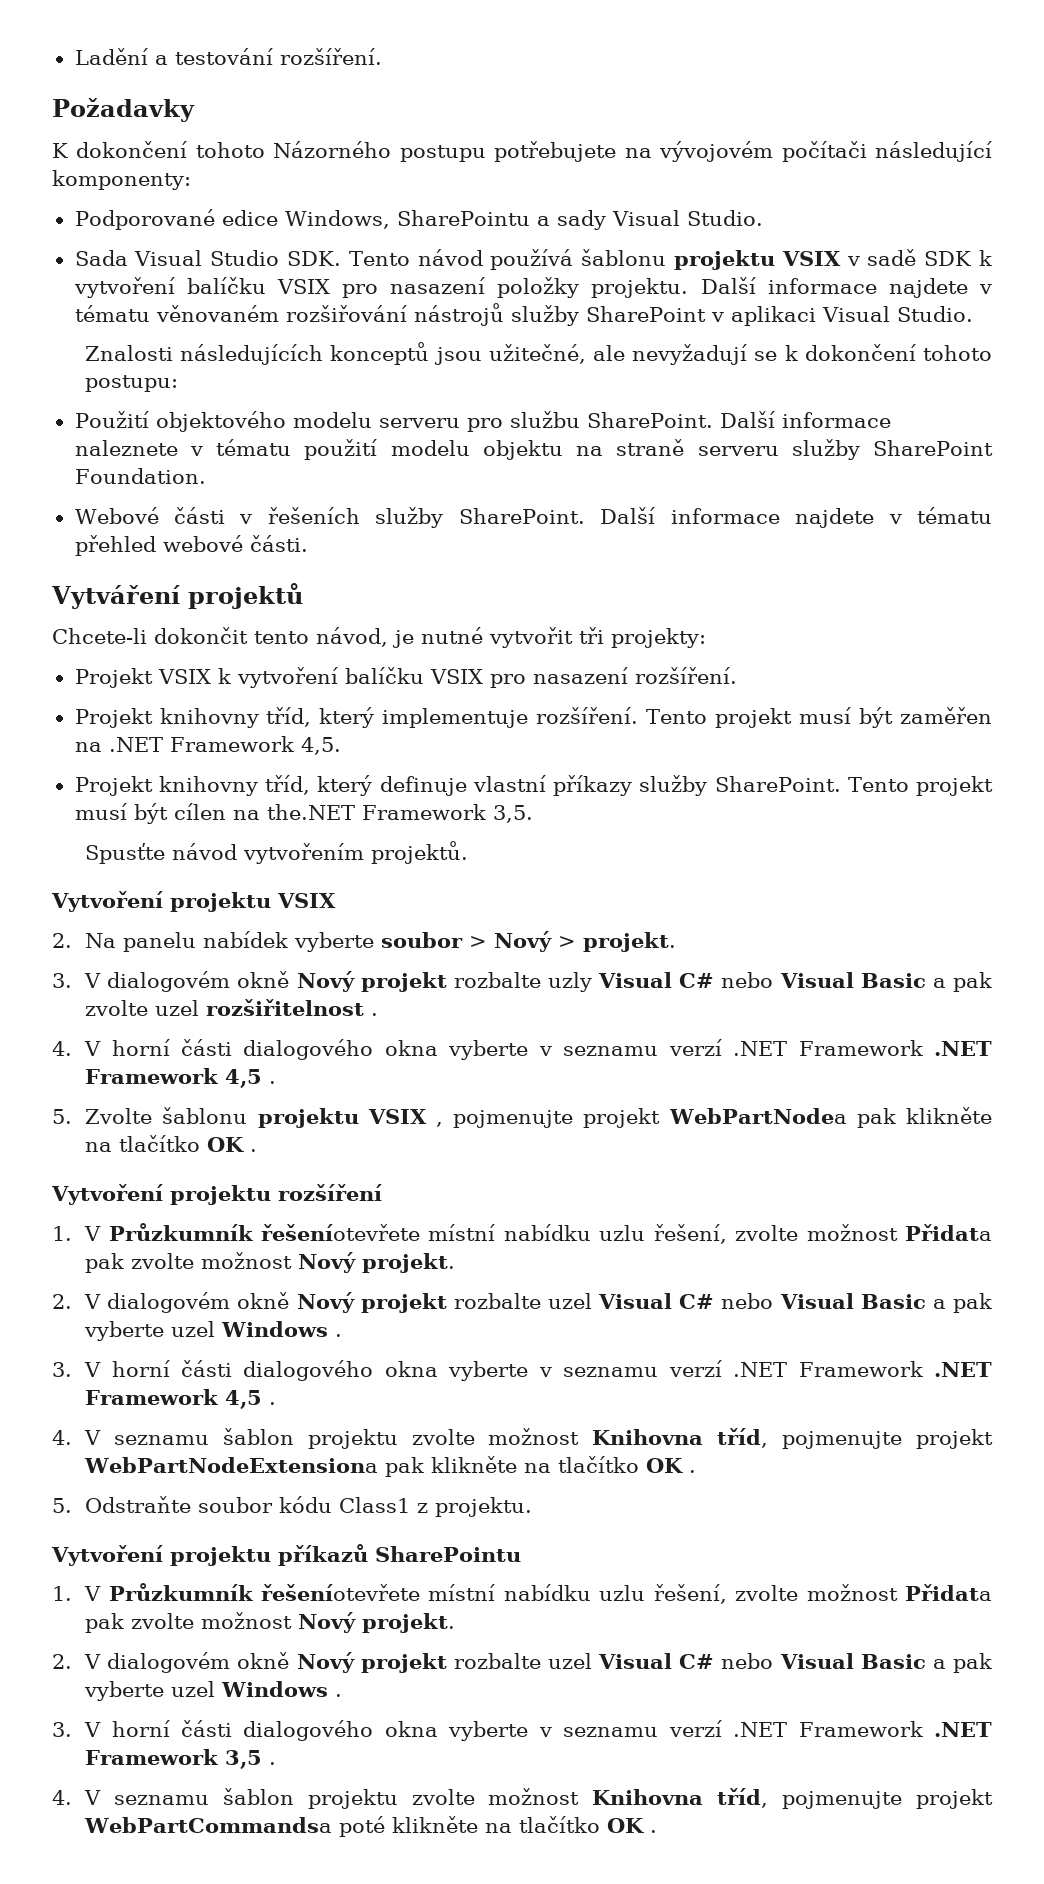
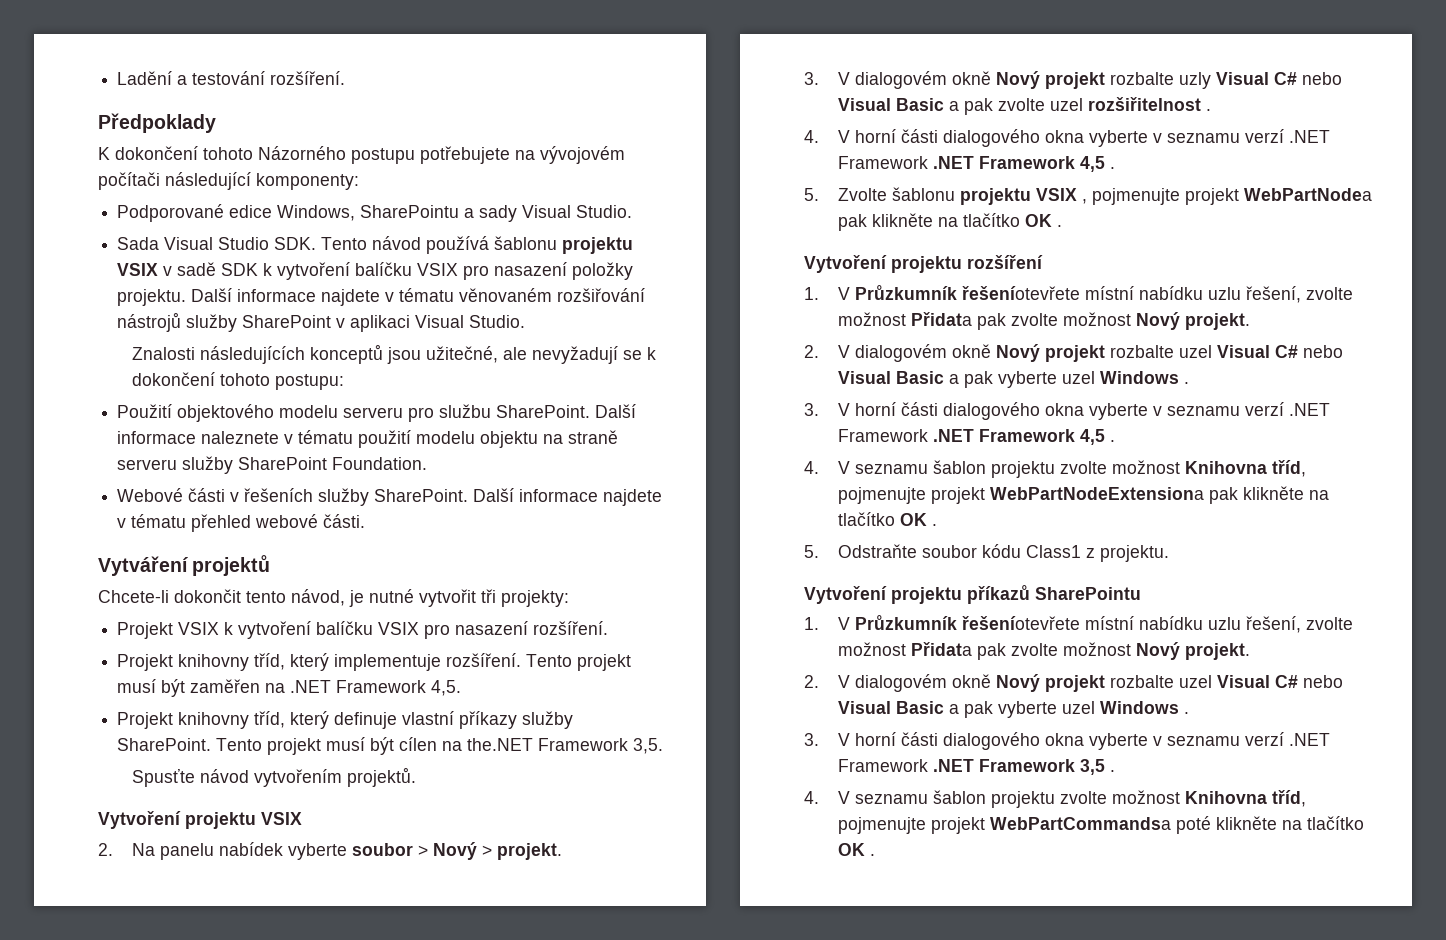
[52,98,195,122] Požadavky -> [98,113,216,133] Předpoklady

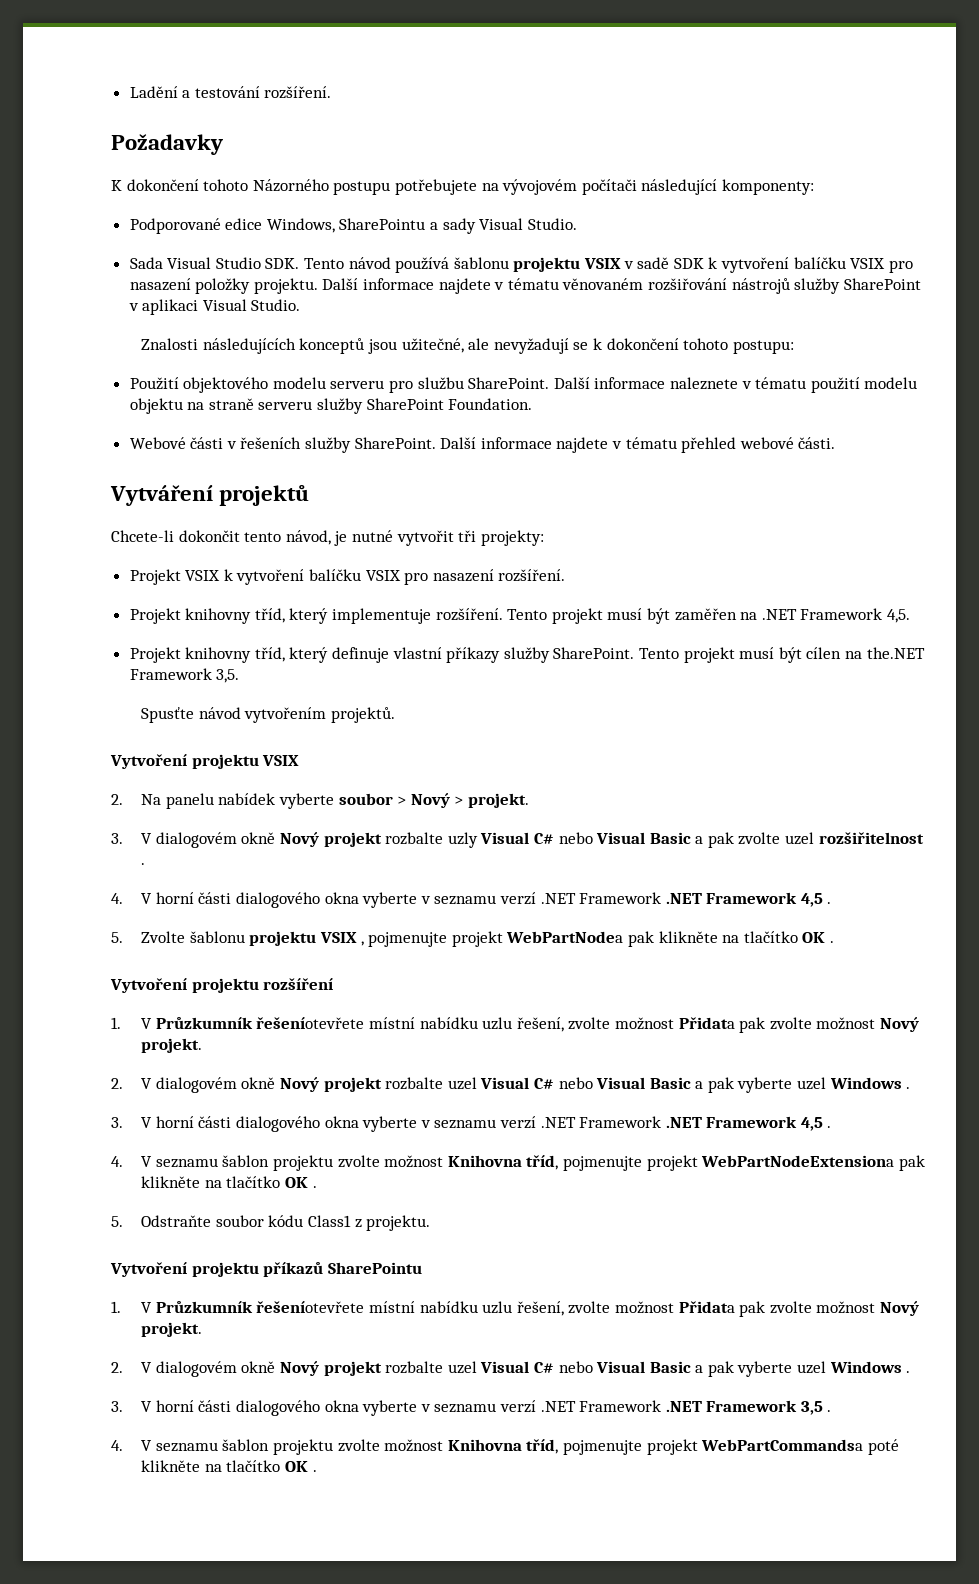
[98,113,216,133] Předpoklady -> [111,134,223,155] Požadavky

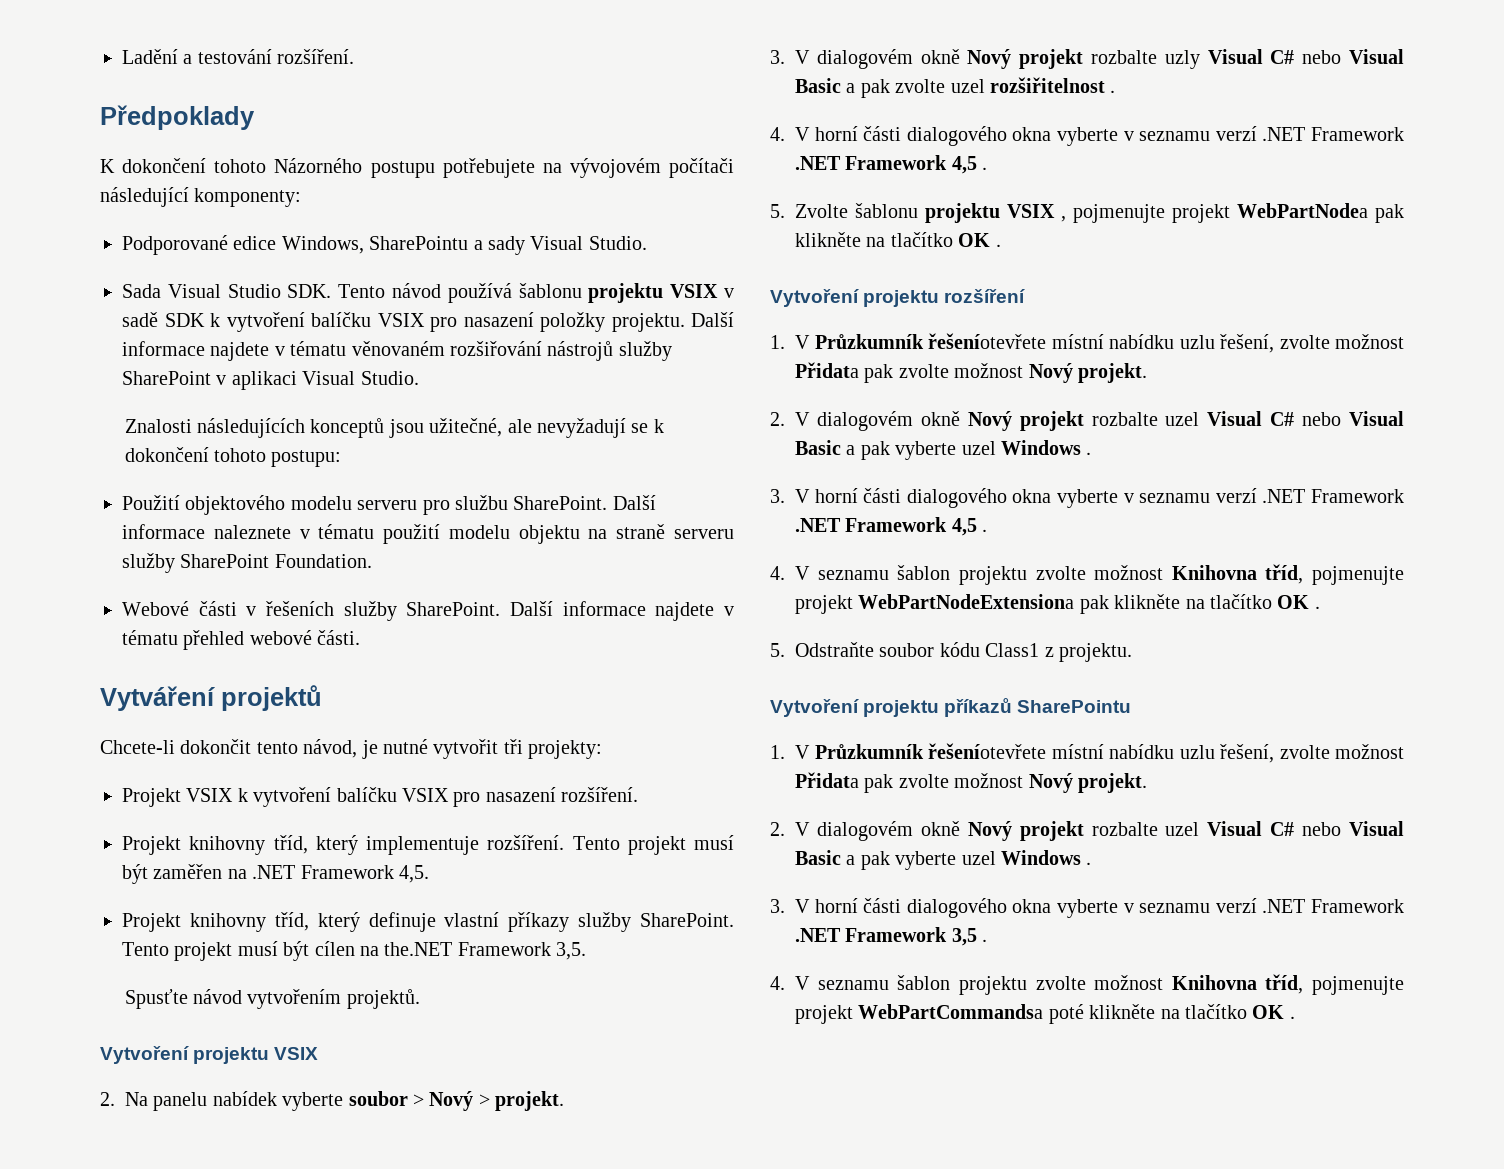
[111,134,223,155] Požadavky -> [100,105,255,130] Předpoklady

